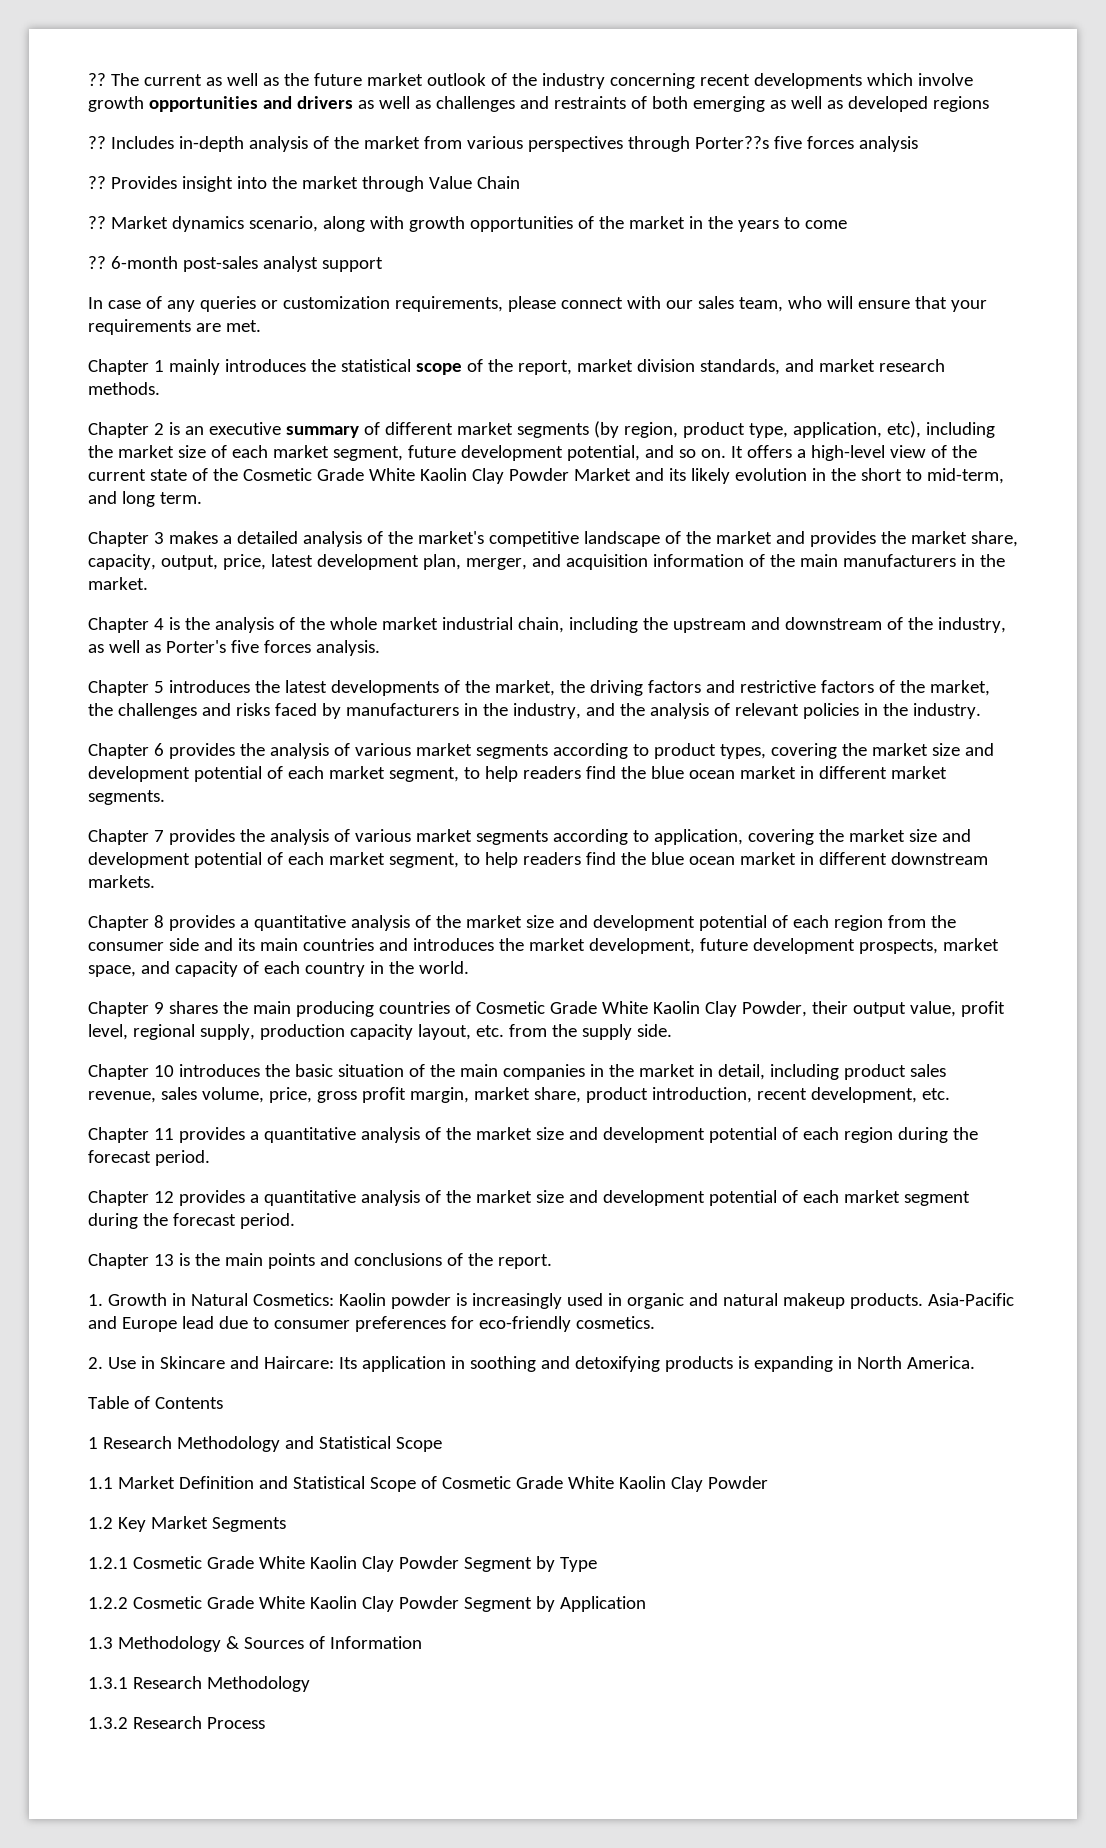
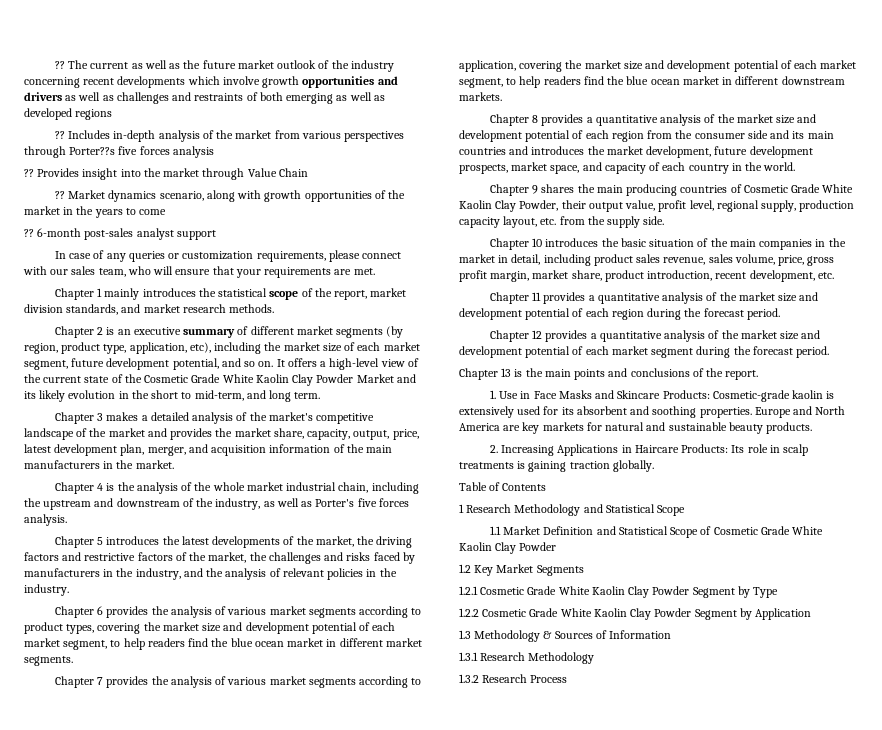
[107,1293,1014,1309] [88,1316,655,1332] [88,1356,975,1372] Growth in Natural Cosmetics: Kaolin powder is increasingly used in organic and natural makeup products. Asia-Pacific and Europe lead due to consumer preferences for eco-friendly cosmetics. // 2. Use in Skincare and Haircare: Its application in soothing and detoxifying products is expanding in North America. -> [499,390,835,402] [459,406,846,418] [459,422,813,434] [489,444,809,456] [459,460,654,472] Use in Face Masks and Skincare Products: Cosmetic-grade kaolin is extensively used for its absorbent and soothing properties. Europe and North America are key markets for natural and sustainable beauty products. // 2. Increasing Applications in Haircare Products: Its role in scalp treatments is gaining traction globally.

